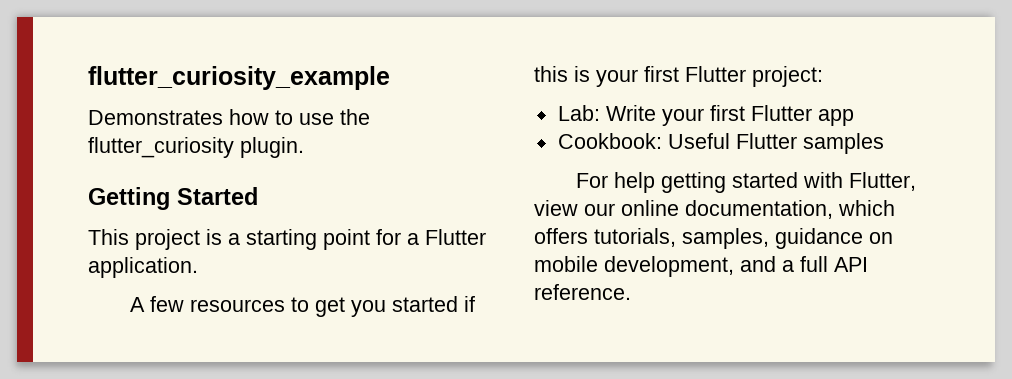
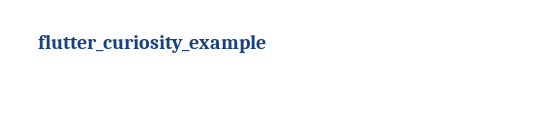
[88,109,370,125] [88,137,304,158] [88,187,258,210] [88,229,486,250] [88,257,198,278] [130,296,476,317] [534,66,823,87] [557,105,854,126] [557,133,884,154] [576,172,917,193] [534,200,895,219] [534,228,893,249] [534,256,868,277] [534,284,631,300] // Demonstrates how to use the flutter_curiosity plugin. // Getting Started // This project is a starting point for a Flutter application. // A few resources to get you started if this is your first Flutter project: // Lab: Write your first Flutter app // Cookbook: Useful Flutter samples // For help getting started with Flutter, view our online documentation, which offers tutorials, samples, guidance on mobile development, and a full API reference. -> (266, 43) none

